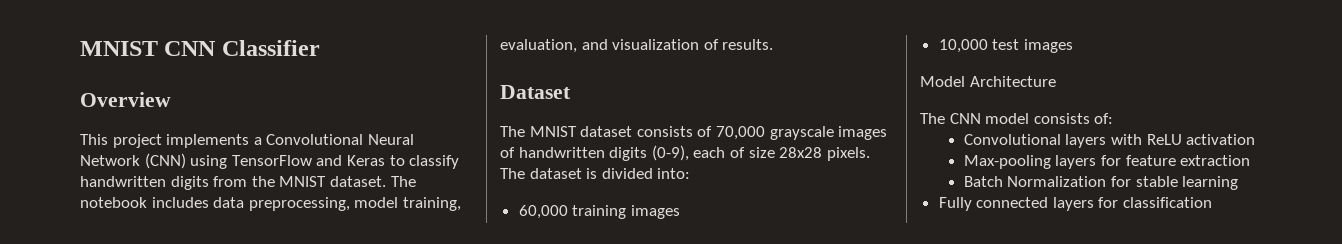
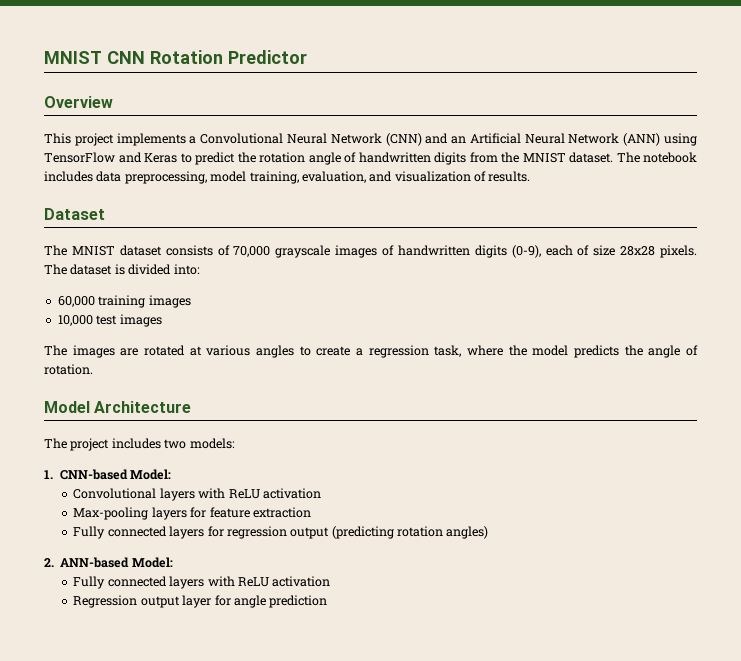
[221,40,320,56] Classifier -> [150,50,307,64] Rotation Predictor
(186, 161) none -> [425,133,661,146] and an Artificial Neural Network (ANN)
[409,155,460,169] classify -> [195,152,356,165] predict the rotation angle of
[920,76,1056,87] [920,113,1114,124] Model Architecture // The CNN model consists of: -> [44,345,698,358] [44,364,93,375] [44,401,192,413] [44,438,235,451] [44,469,172,480] The images are rotated at various angles to create a regression task, where the model predicts the angle of rotation. // Model Architecture // The project includes two models: // 1. CNN-based Model:
[963,176,1239,190] [938,197,1213,211] Batch Normalization for stable learning // Fully connected layers for classification -> [73,526,489,539] [44,557,173,568] [73,576,331,589] [73,595,328,608] Fully connected layers for regression output (predicting rotation angles) // 2. ANN-based Model: // Fully connected layers with ReLU activation // Regression output layer for angle prediction

